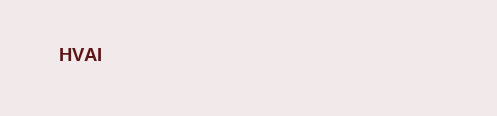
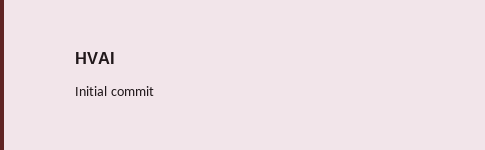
(102, 54) none -> [75,86,154,96] // Initial commit

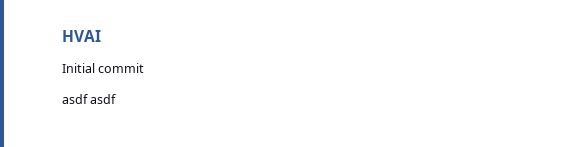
(154, 91) none -> [62,94,117,104] // asdf asdf

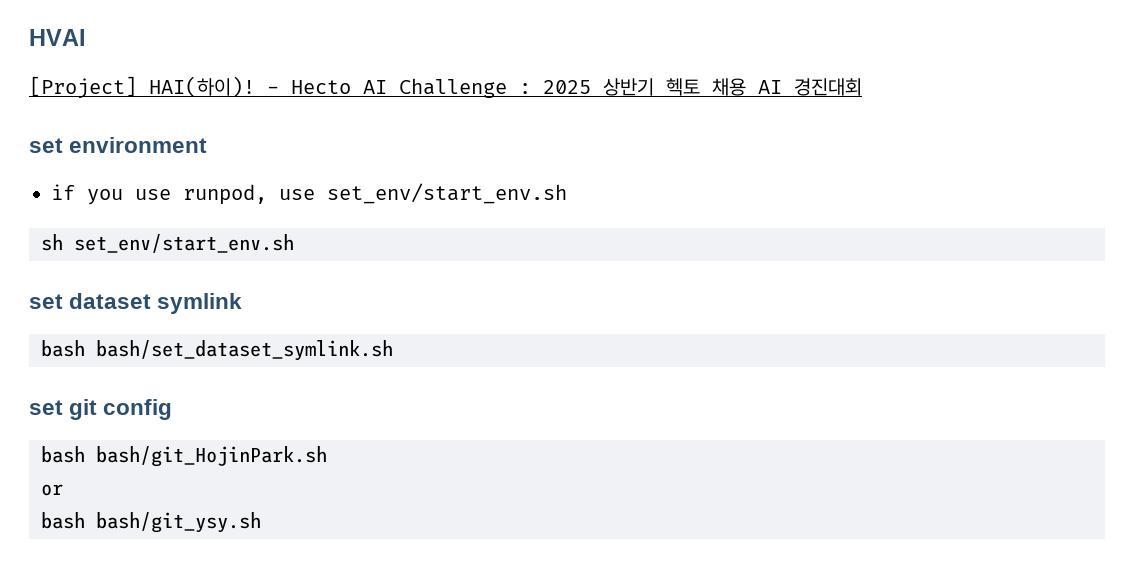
[62,63,145,73] [62,94,117,104] Initial commit // asdf asdf -> [29,76,862,99] [29,137,208,153] [51,183,567,205] [41,234,294,253] [29,293,243,314] [41,340,393,361] [29,399,173,420] [41,446,327,467] [41,484,63,496] [41,512,261,533] [Project] HAI(하이)! - Hecto AI Challenge : 2025 상반기 헥토 채용 AI 경진대회 // set environment // if you use runpod, use set_env/start_env.sh // sh set_env/start_env.sh // set dataset symlink // bash bash/set_dataset_symlink.sh // set git config // bash bash/git_HojinPark.sh // or // bash bash/git_ysy.sh

